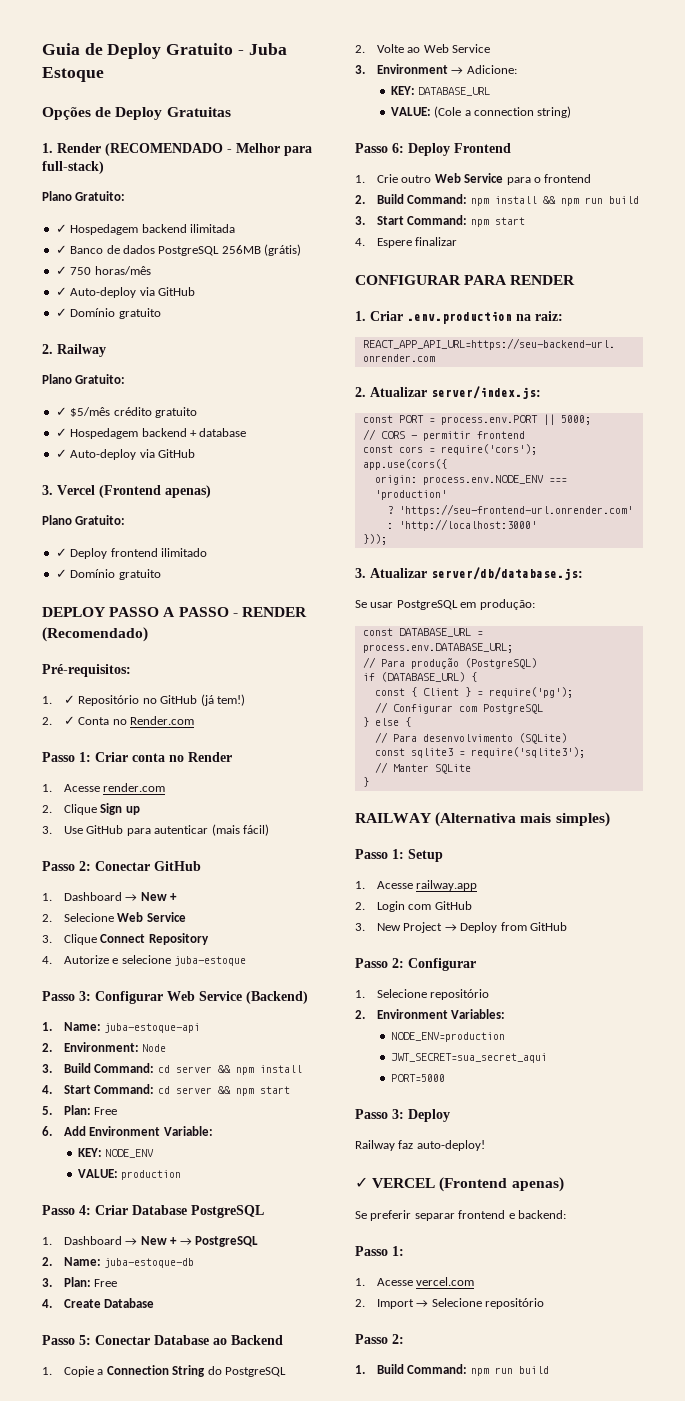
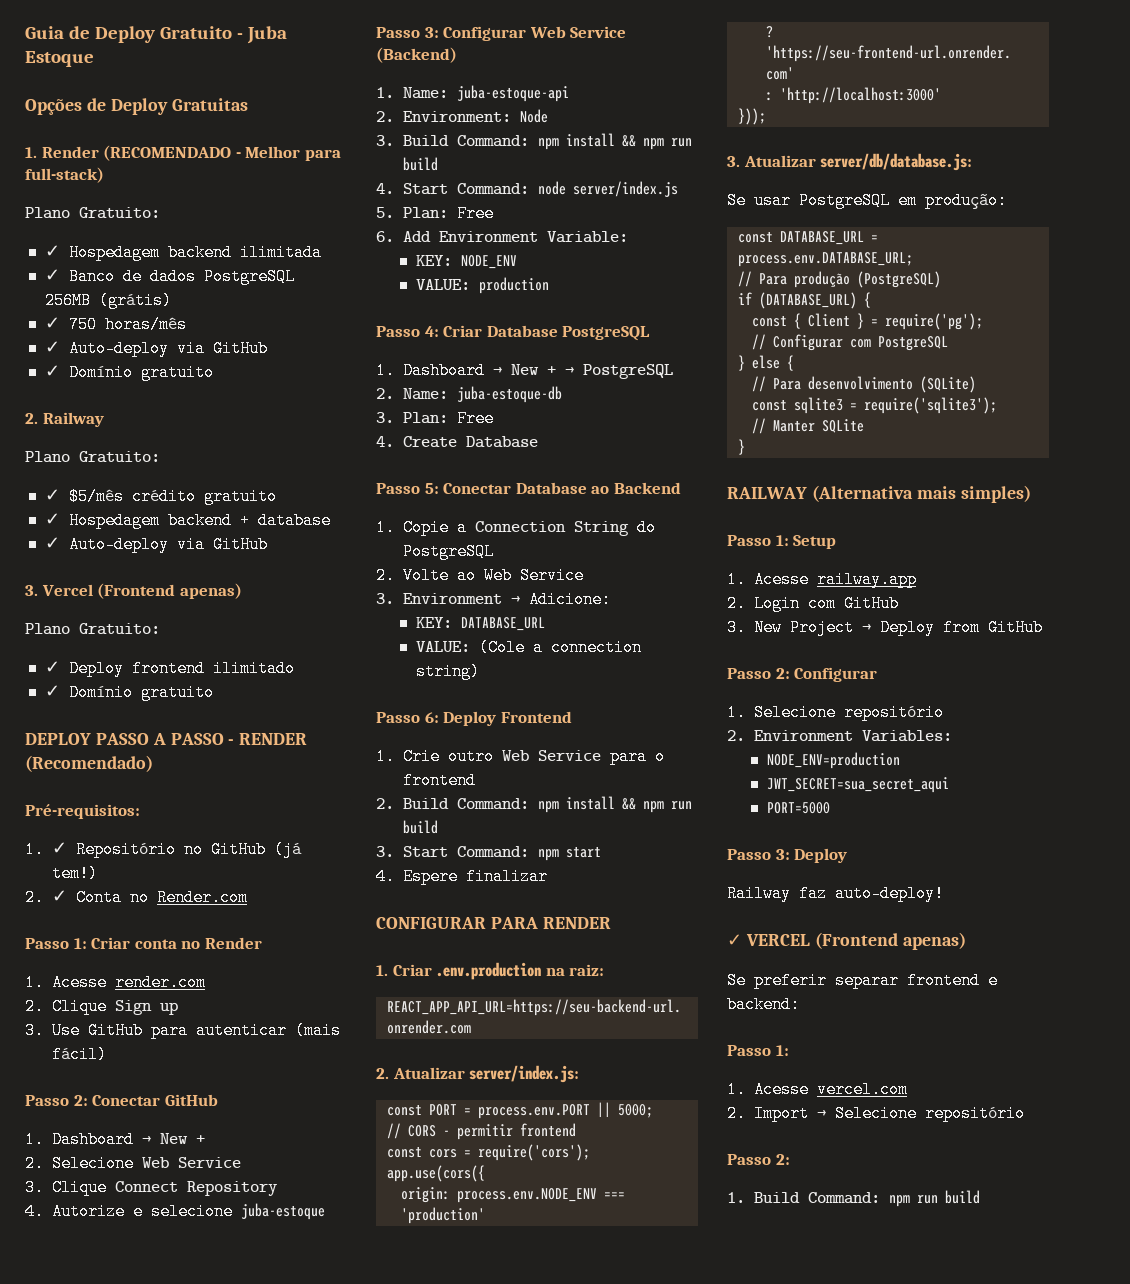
[157,1065,302,1075] [42,1084,290,1096] cd server && npm install // 4. Start Command: cd server && npm start -> [538,133,692,150] [403,157,438,171] [376,181,678,197] npm install && npm run build // 4. Start Command: node server/index.js

